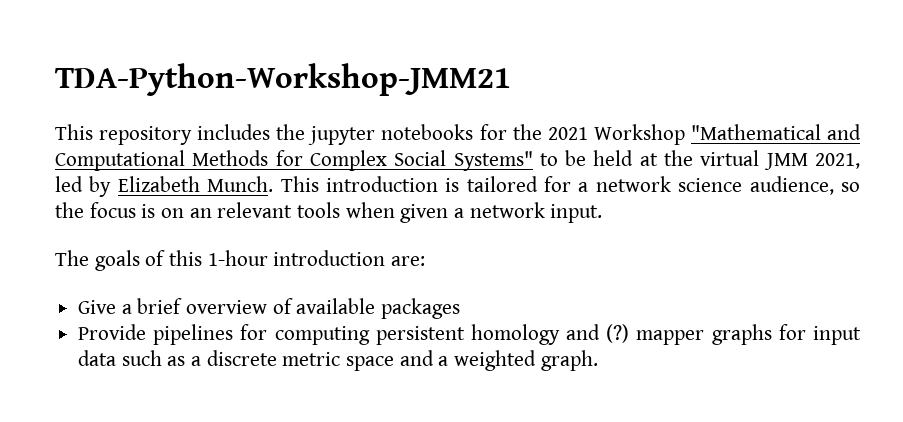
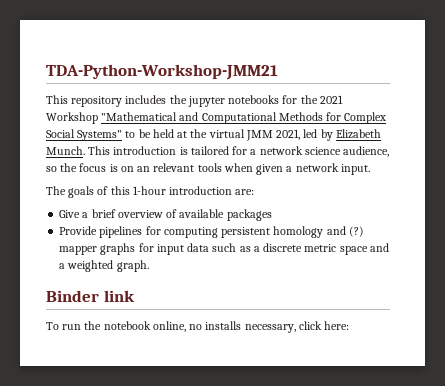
(598, 360) none -> [46,290,135,302] [46,321,350,333] // Binder link // To run the notebook online, no installs necessary, click here:

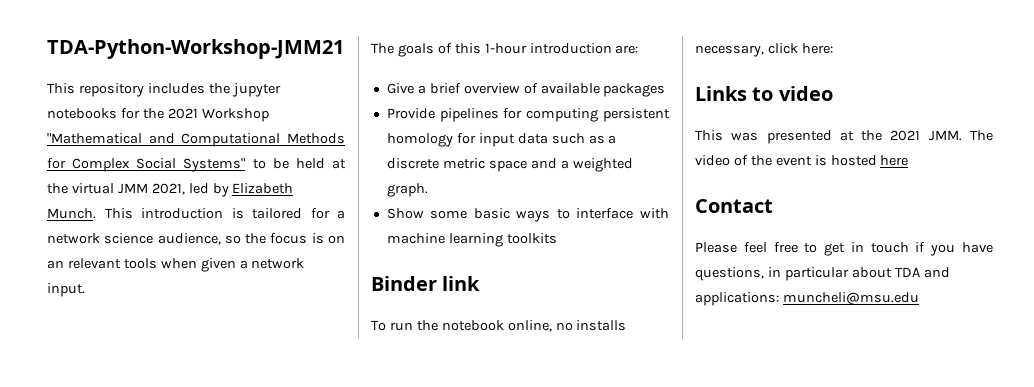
[326,226,364,237] [59,243,136,255] and (?) mapper graphs -> (453, 140) none
(149, 266) none -> [386,208,669,222] [386,233,557,247] // Show some basic ways to interface with machine learning toolkits
(350, 325) none -> [695,86,833,101] [695,130,993,144] [695,155,909,166] [695,199,773,213] [695,242,993,256] [695,267,950,281] [695,292,919,306] // Links to video // This was presented at the 2021 JMM. The video of the event is hosted here // Contact // Please feel free to get in touch if you have questions, in particular about TDA and applications: muncheli@msu.edu

